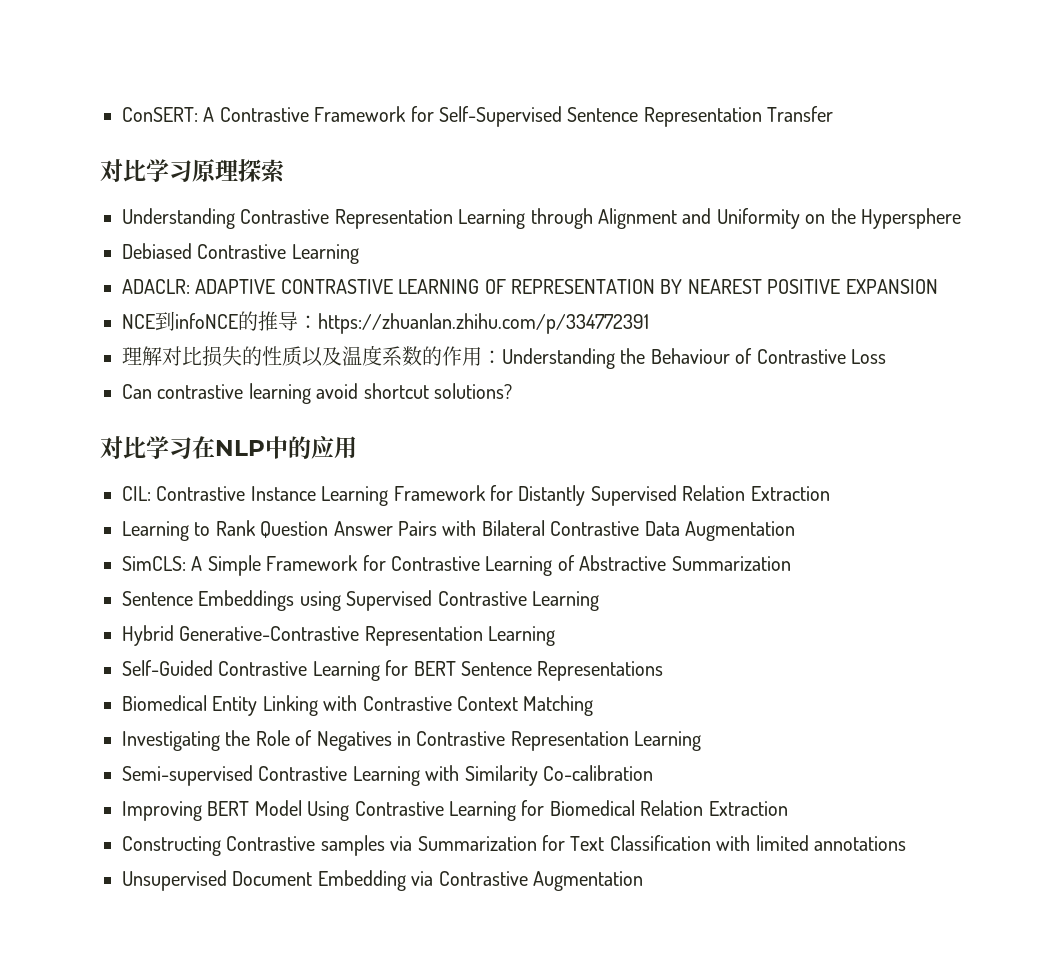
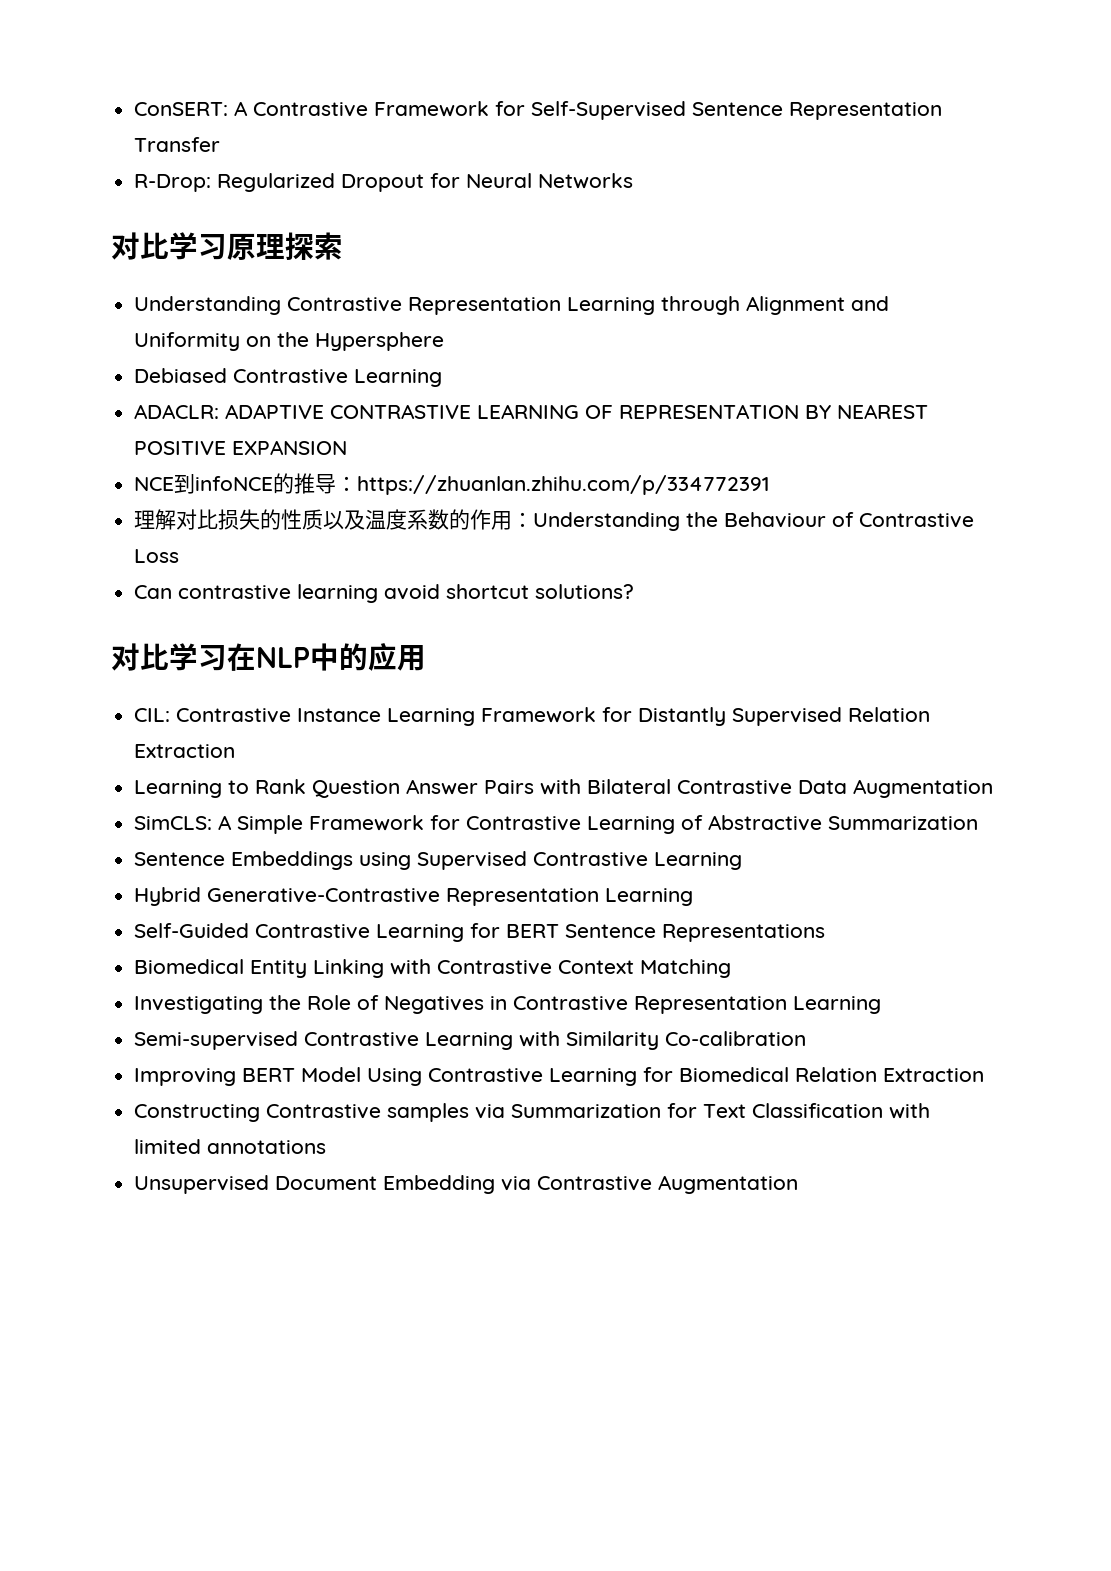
(834, 114) none -> [134,173,634,192] // R-Drop: Regularized Dropout for Neural Networks

